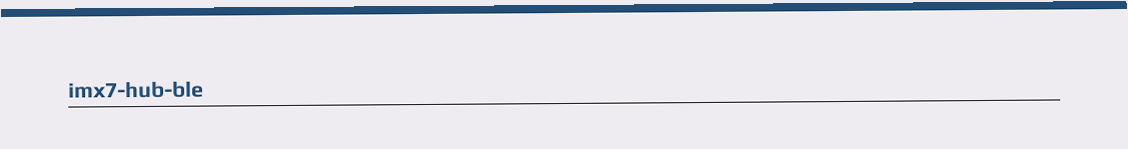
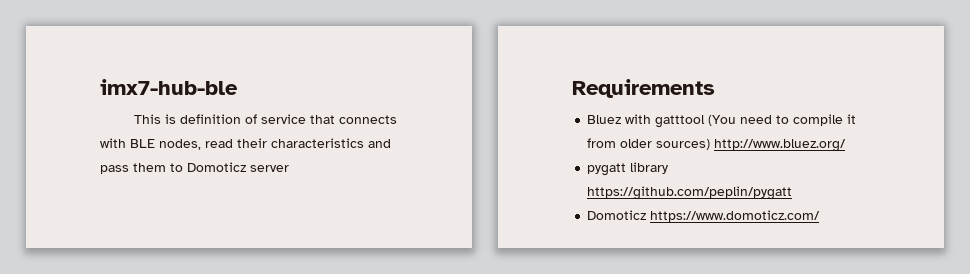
(204, 89) none -> [134,114,398,124] [100,138,391,150] [100,162,289,174] [572,79,715,98] [587,114,857,128] [587,138,847,152] [587,162,669,176] [587,186,793,200] [587,210,821,222] // This is definition of service that connects with BLE nodes, read their characteristics and pass them to Domoticz server // Requirements // Bluez with gatttool (You need to compile it from older sources) http://www.bluez.org/ // pygatt library https://github.com/peplin/pygatt // Domoticz https://www.domoticz.com/

